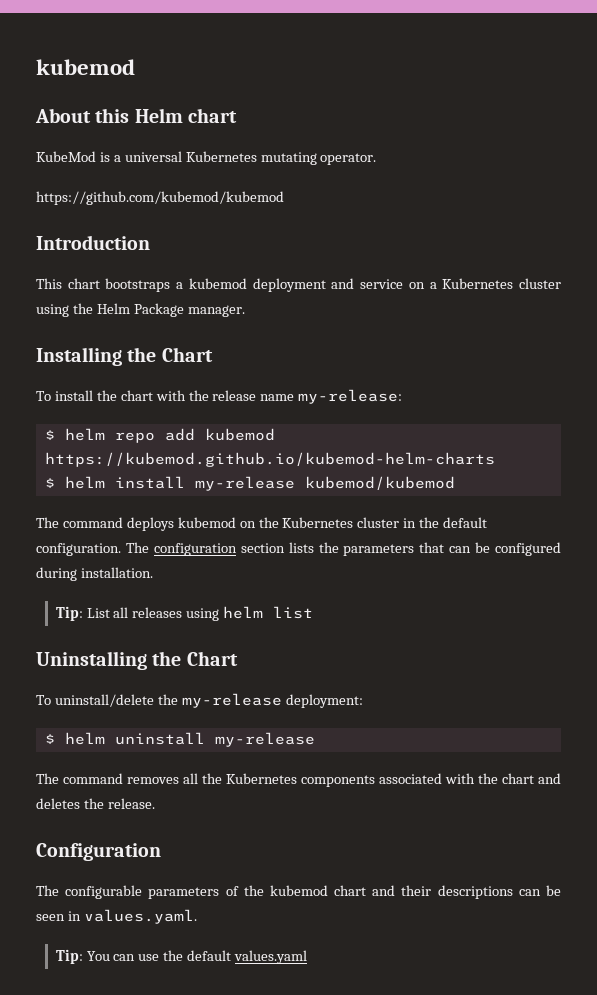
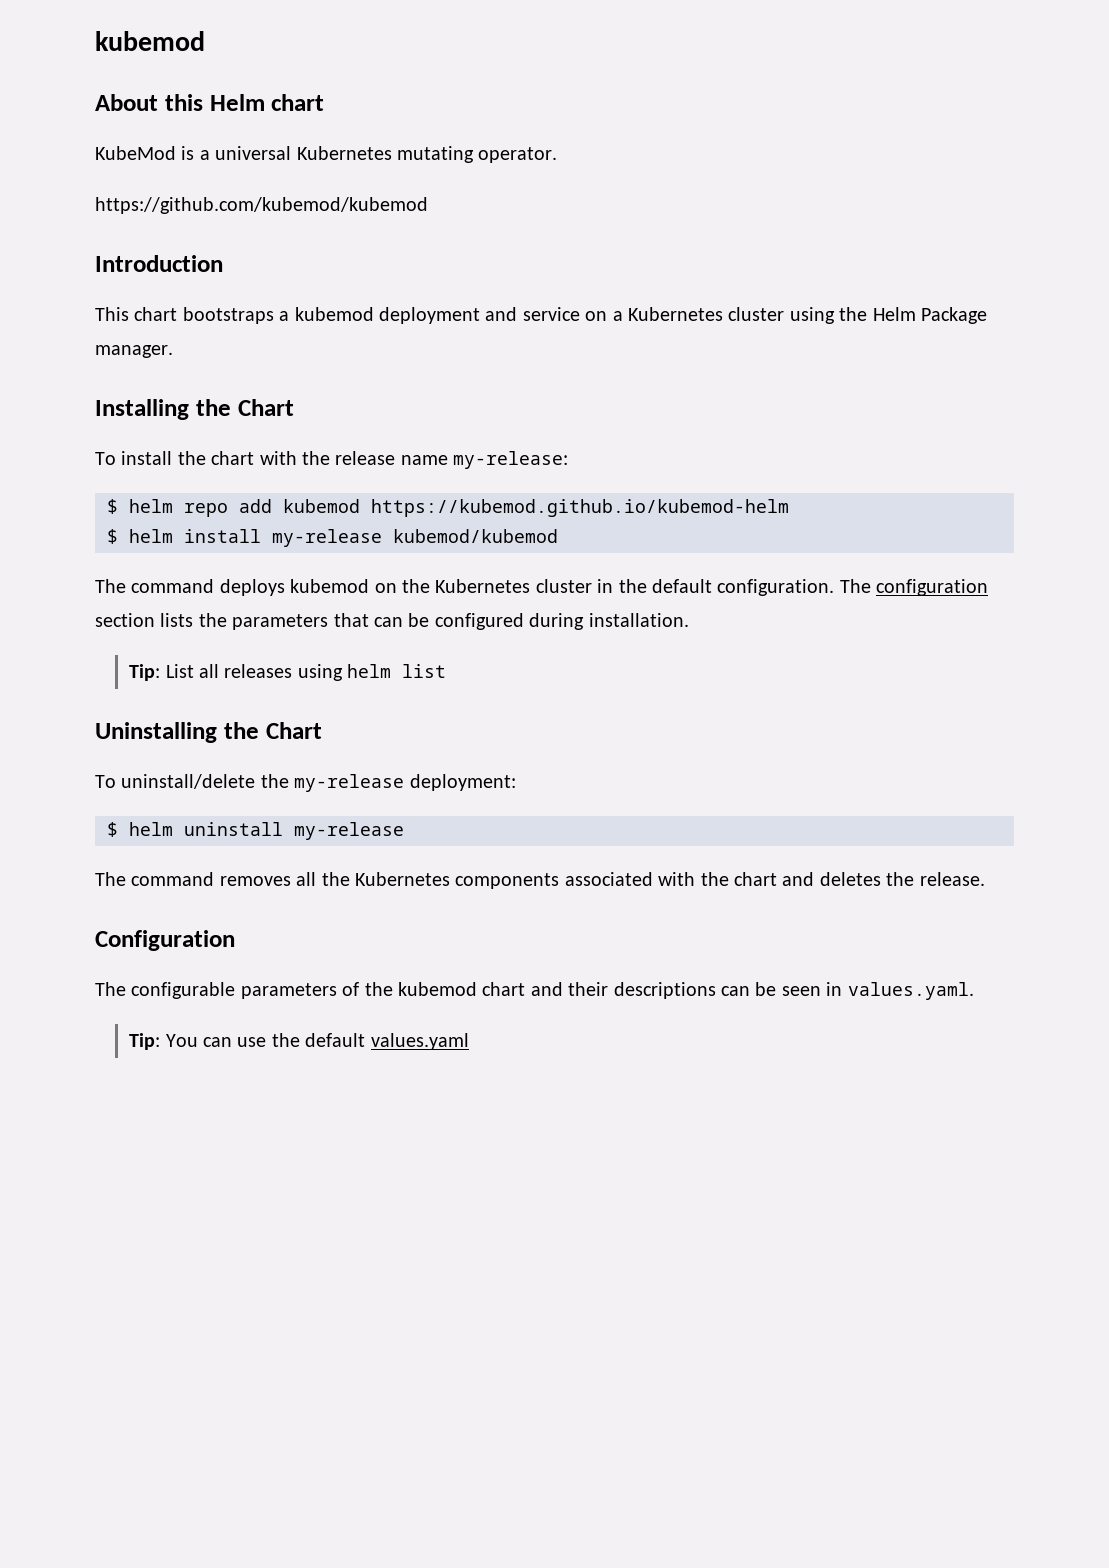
[44,452,495,467] https://kubemod.github.io/kubemod-helm-charts -> [371,499,789,517] https://kubemod.github.io/kubemod-helm

